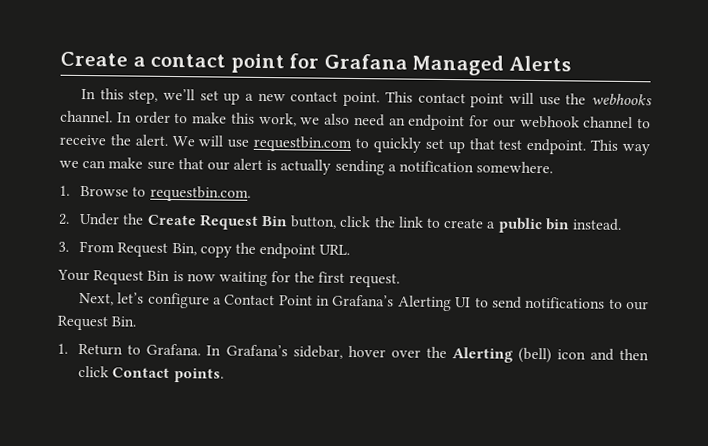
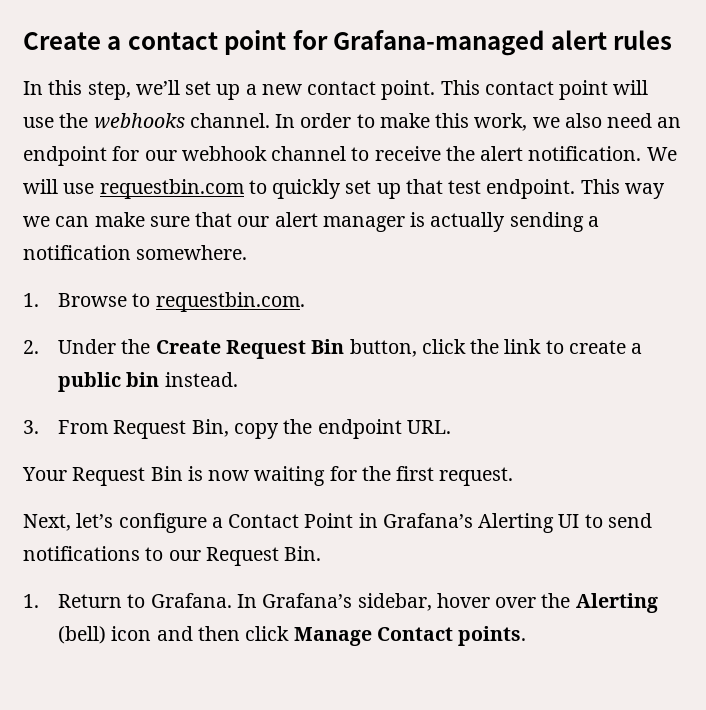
[323,53,571,76] Grafana Managed Alerts -> [333,30,673,56] Grafana-managed alert rules
[134,134,168,146] alert. -> [480,146,642,161] alert notification.
(264, 164) none -> [322,216,405,232] manager
(110, 371) none -> [293,627,372,646] Manage

